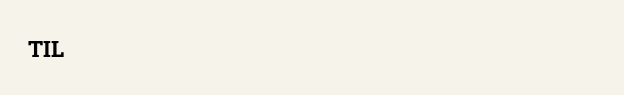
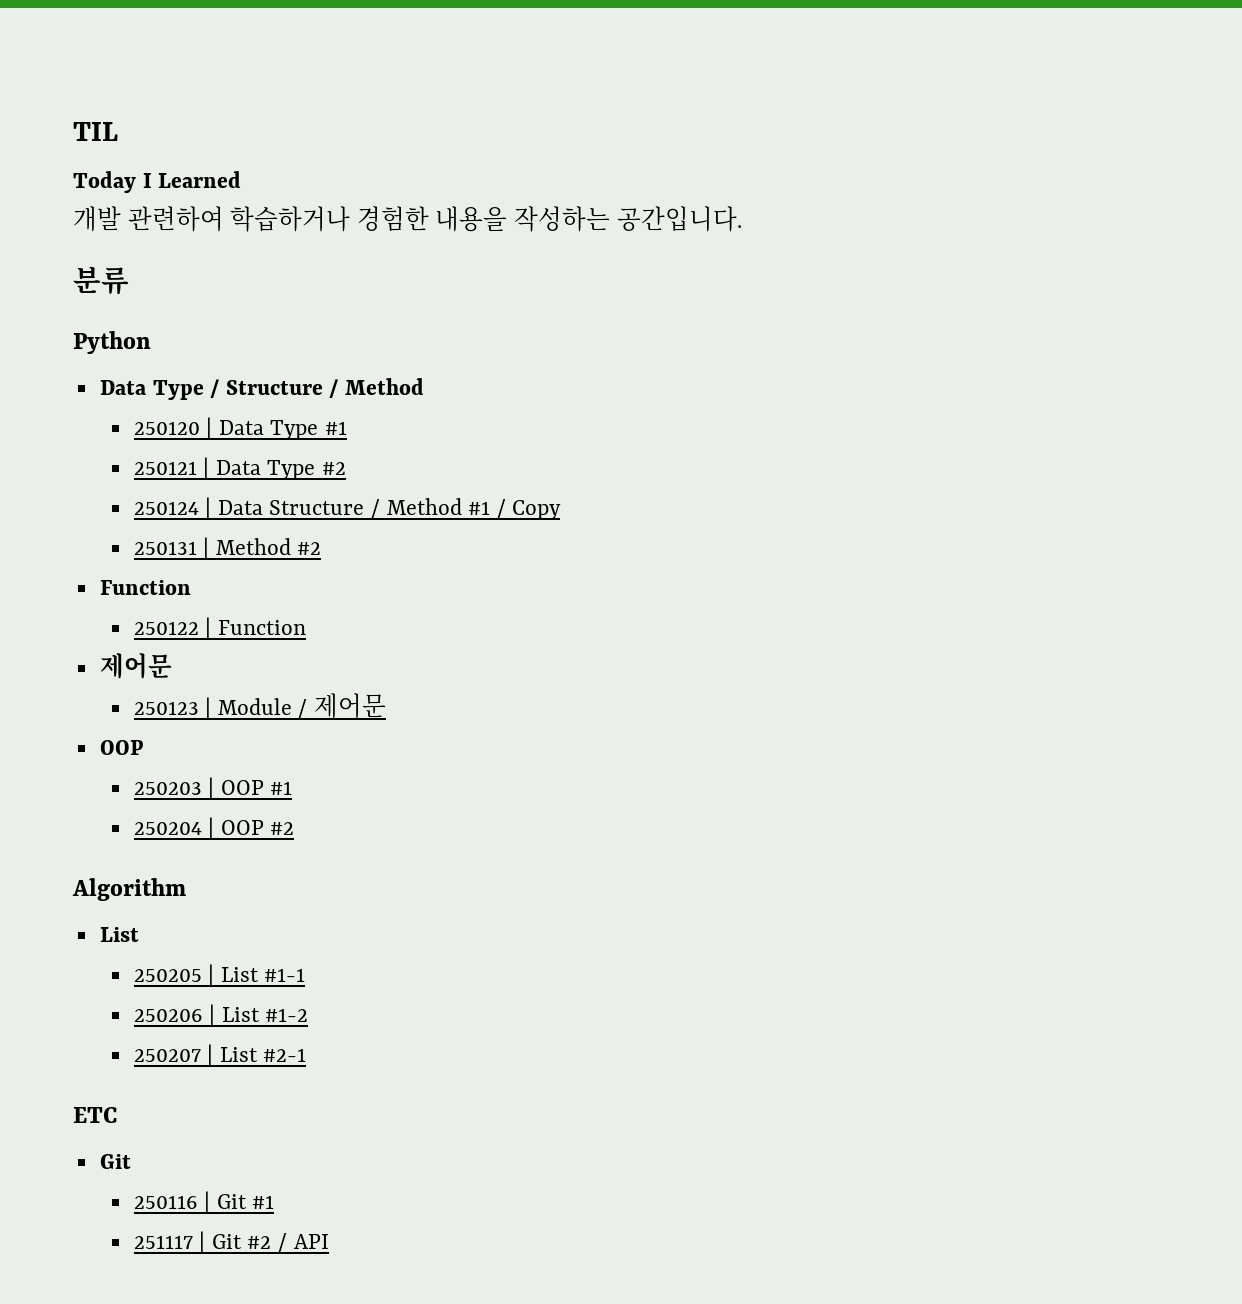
(64, 49) none -> [73,171,242,193] [73,206,742,232] [73,266,129,295] [73,331,151,354] [99,378,425,400] [133,417,348,440] [133,457,347,480] [133,497,562,520] [133,537,322,558] [99,580,191,595] [133,617,306,638] [99,653,172,679] [133,693,387,719] [99,740,143,755] [133,777,293,798] [133,817,295,838] [72,878,186,901] [99,927,139,942] [133,964,306,985] [133,1004,309,1025] [133,1044,307,1065] [73,1107,117,1123] [99,1154,131,1169] [133,1191,275,1212] [133,1231,329,1252] // Today I Learned // 개발 관련하여 학습하거나 경험한 내용을 작성하는 공간입니다. // 분류 // Python // Data Type / Structure / Method // 250120 | Data Type #1 // 250121 | Data Type #2 // 250124 | Data Structure / Method #1 / Copy // 250131 | Method #2 // Function // 250122 | Function // 제어문 // 250123 | Module / 제어문 // OOP // 250203 | OOP #1 // 250204 | OOP #2 // Algorithm // List // 250205 | List #1-1 // 250206 | List #1-2 // 250207 | List #2-1 // ETC // Git // 250116 | Git #1 // 251117 | Git #2 / API

